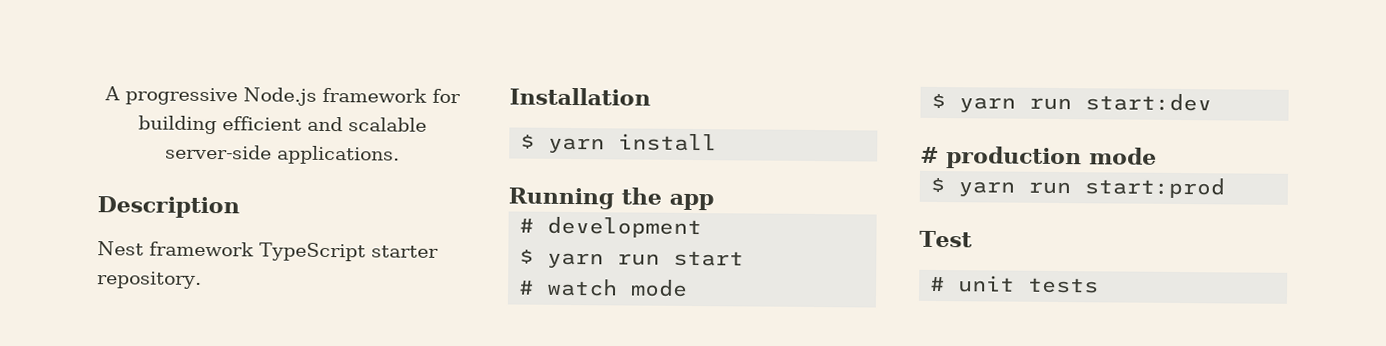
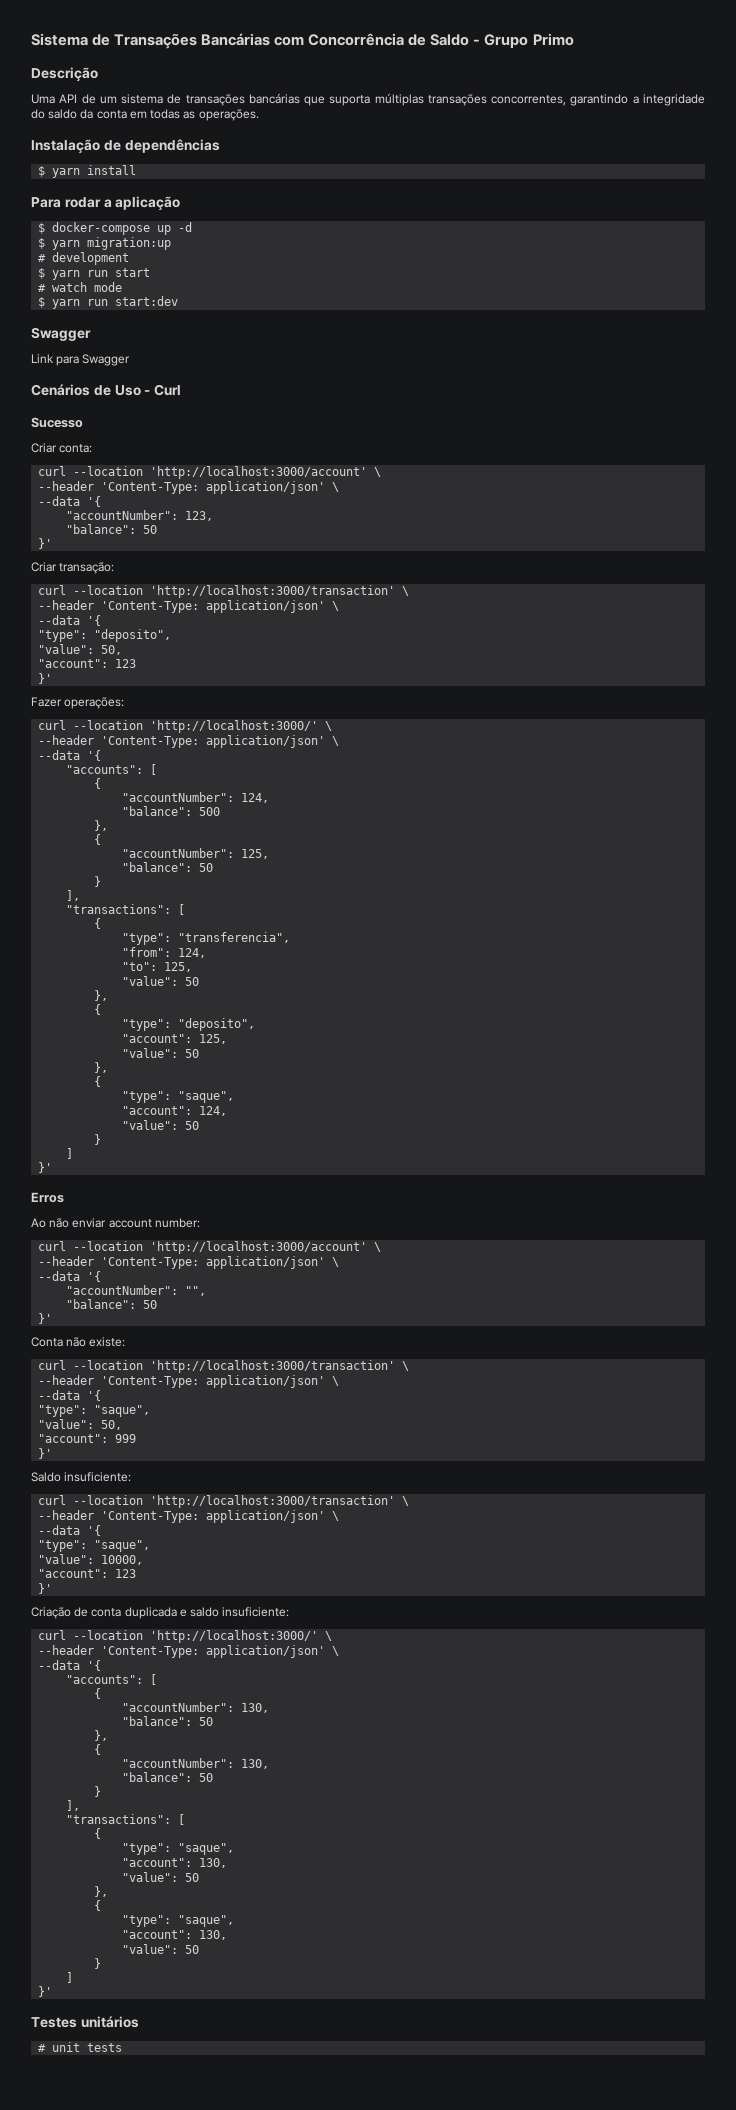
[104,86,461,106] [138,115,427,135] [165,144,400,165] [97,196,240,219] [97,241,439,262] [97,271,202,289] [509,87,651,106] [520,133,718,154] [508,187,714,211] A progressive Node.js framework for building efficient and scalable server-side applications. // Description // Nest framework TypeScript starter repository. // Installation // $ yarn install // Running the app -> [31,33,574,49] [31,67,98,82] [31,93,705,106] [31,109,259,121] [31,139,220,154] [38,165,137,178] [31,196,181,211] [38,222,193,235] [38,237,172,250] Sistema de Transações Bancárias com Concorrência de Saldo - Grupo Primo // Descrição // Uma API de um sistema de transações bancárias que suporta múltiplas transações concorrentes, garantindo a integridade do saldo da conta em todas as operações. // Instalação de dependências // $ yarn install // Para rodar a aplicação // $ docker-compose up -d // $ yarn migration:up
[920,146,1157,170] [930,177,1226,199] [919,230,973,248] # production mode // $ yarn run start:prod // Test -> [31,327,91,341] [31,354,131,366] [31,384,182,396] [31,417,83,428] [31,443,93,453] [38,466,382,479] [38,481,340,494] [38,496,102,507] [66,510,214,521] [66,524,158,534] [38,538,53,549] [31,562,115,574] [38,585,410,598] [38,600,340,613] [38,615,102,626] [38,629,172,642] [38,644,123,655] [38,659,137,668] [38,673,53,684] [31,697,125,709] [38,720,333,733] [38,735,340,748] [38,750,102,761] [66,764,158,775] [94,778,102,789] [122,792,270,803] [122,806,221,816] [94,820,109,831] [94,834,102,845] [122,848,270,859] [122,862,214,872] [94,876,102,887] [66,890,81,901] [66,904,186,915] [94,918,102,929] [122,932,291,945] [122,947,207,958] [122,962,193,972] [122,976,200,986] [94,990,109,1001] [94,1004,102,1015] [122,1018,256,1031] [122,1034,228,1044] [122,1048,200,1058] [94,1062,109,1073] [94,1076,102,1087] [122,1091,235,1103] [122,1106,228,1116] [122,1120,200,1130] [94,1134,102,1145] [66,1148,74,1159] [38,1162,53,1173] [31,1192,64,1203] [31,1218,200,1228] [38,1241,382,1254] [38,1256,340,1269] [38,1271,102,1282] [66,1285,207,1296] [66,1299,158,1309] [38,1313,53,1324] [31,1337,126,1347] [38,1360,410,1373] [38,1375,340,1388] [38,1390,102,1401] [38,1405,151,1417] [38,1419,123,1430] [38,1434,137,1443] [38,1448,53,1459] [31,1472,132,1482] [38,1495,410,1508] [38,1510,340,1523] [38,1525,102,1536] [38,1540,151,1552] [38,1554,144,1565] [38,1569,137,1578] [38,1583,53,1594] [31,1607,290,1619] [38,1630,333,1643] [38,1645,340,1658] [38,1660,102,1671] [66,1674,158,1685] [94,1688,102,1699] [122,1702,270,1713] [122,1716,214,1726] [94,1730,109,1741] [94,1744,102,1755] [122,1758,270,1769] [122,1772,214,1782] [94,1786,102,1797] [66,1800,81,1811] [66,1814,186,1825] [94,1828,102,1839] [122,1843,235,1855] [122,1858,228,1868] [122,1872,200,1882] [94,1886,109,1897] [94,1900,102,1911] [122,1915,235,1927] [122,1930,228,1940] [122,1944,200,1954] [94,1958,102,1969] [66,1972,74,1983] [38,1986,53,1997] [31,2016,139,2028] Swagger // Link para Swagger // Cenários de Uso - Curl // Sucesso // Criar conta: // curl --location 'http://localhost:3000/account' \ // --header 'Content-Type: application/json' \ // --data '{ // "accountNumber": 123, // "balance": 50 // }' // Criar transação: // curl --location 'http://localhost:3000/transaction' \ // --header 'Content-Type: application/json' \ // --data '{ // "type": "deposito", // "value": 50, // "account": 123 // }' // Fazer operações: // curl --location 'http://localhost:3000/' \ // --header 'Content-Type: application/json' \ // --data '{ // "accounts": [ // { // "accountNumber": 124, // "balance": 500 // }, // { // "accountNumber": 125, // "balance": 50 // } // ], // "transactions": [ // { // "type": "transferencia", // "from": 124, // "to": 125, // "value": 50 // }, // { // "type": "deposito", // "account": 125, // "value": 50 // }, // { // "type": "saque", // "account": 124, // "value": 50 // } // ] // }' // Erros // Ao não enviar account number: // curl --location 'http://localhost:3000/account' \ // --header 'Content-Type: application/json' \ // --data '{ // "accountNumber": "", // "balance": 50 // }' // Conta não existe: // curl --location 'http://localhost:3000/transaction' \ // --header 'Content-Type: application/json' \ // --data '{ // "type": "saque", // "value": 50, // "account": 999 // }' // Saldo insuficiente: // curl --location 'http://localhost:3000/transaction' \ // --header 'Content-Type: application/json' \ // --data '{ // "type": "saque", // "value": 10000, // "account": 123 // }' // Criação de conta duplicada e saldo insuficiente: // curl --location 'http://localhost:3000/' \ // --header 'Content-Type: application/json' \ // --data '{ // "accounts": [ // { // "accountNumber": 130, // "balance": 50 // }, // { // "accountNumber": 130, // "balance": 50 // } // ], // "transactions": [ // { // "type": "saque", // "account": 130, // "value": 50 // }, // { // "type": "saque", // "account": 130, // "value": 50 // } // ] // }' // Testes unitários

